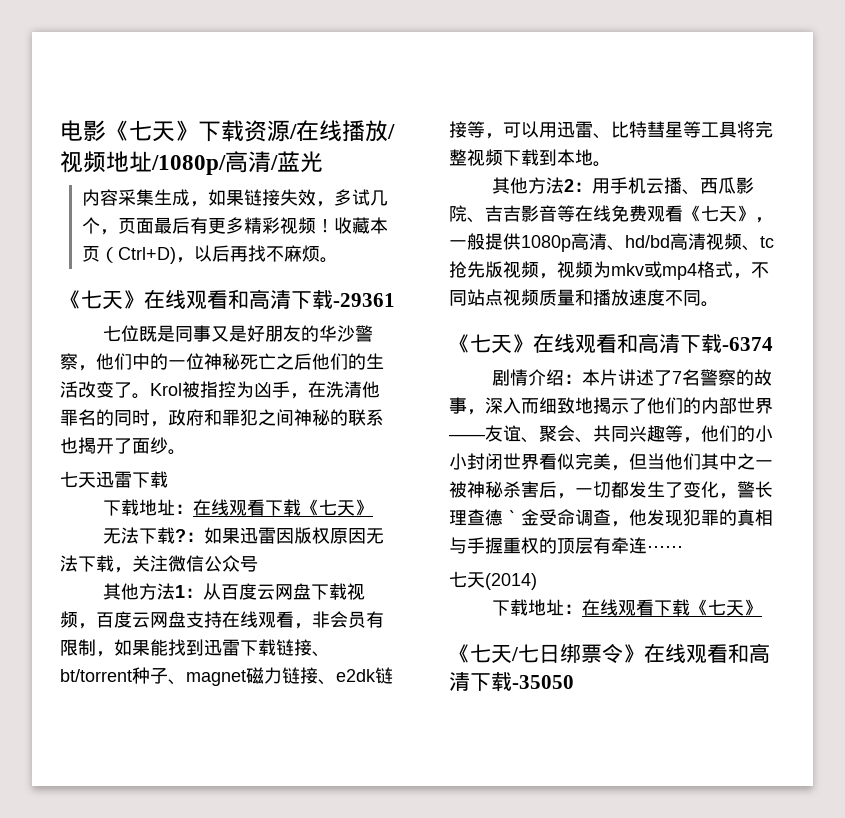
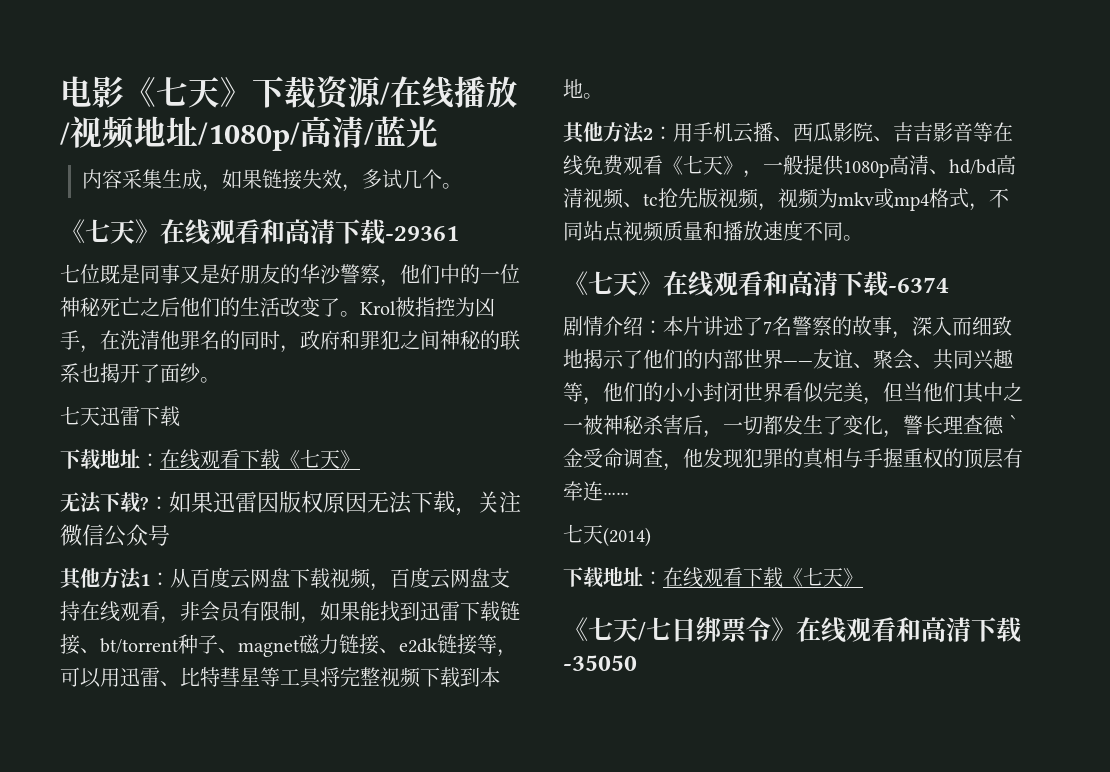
[99,217,388,235] [81,245,320,264] ，页面最后有更多精彩视频！收藏本页（Ctrl+D)，以后再找不麻烦 -> (443, 179) none

